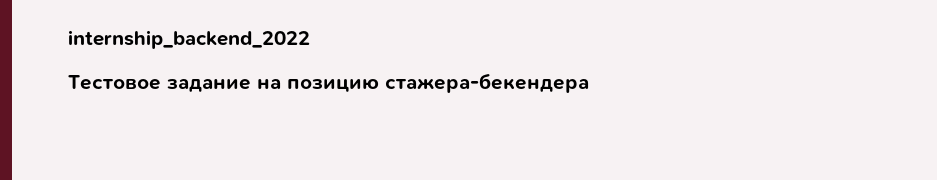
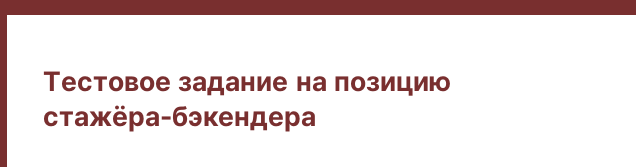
[68,30,310,49] internship_backend_2022 // -> (43, 81) none
[385,73,589,93] стажера-бекендера -> [43,105,316,132] стажёра-бэкендера

